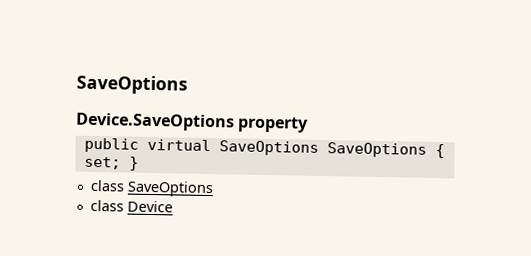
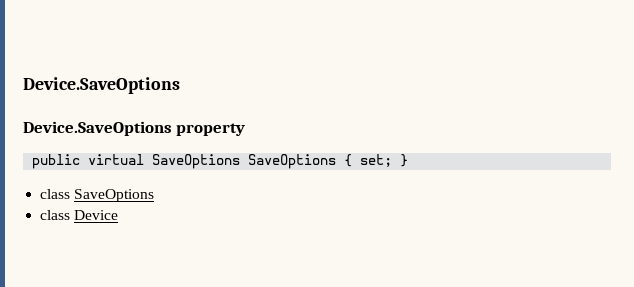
[76,74,188,95] SaveOptions -> [23,77,180,94] Device.SaveOptions

